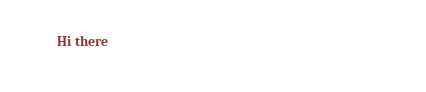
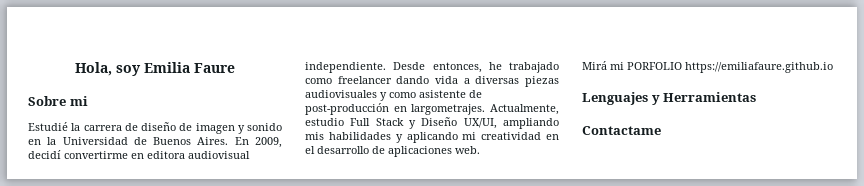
[57,35,108,46] Hi there -> [75,62,235,76] [28,96,88,106] [28,122,282,134] [28,137,282,148] [28,150,250,159] [305,62,559,73] [305,76,559,87] [305,90,482,101] [305,103,559,115] [305,117,559,129] [305,132,559,143] [305,146,480,157] [582,61,833,73] [582,92,757,105] [582,126,661,135] Hola, soy Emilia Faure // Sobre mi // Estudié la carrera de diseño de imagen y sonido en la Universidad de Buenos Aires. En 2009, decidí convertirme en editora audiovisual independiente. Desde entonces, he trabajado como freelancer dando vida a diversas piezas audiovisuales y como asistente de post-producción en largometrajes. Actualmente, estudio Full Stack y Diseño UX/UI, ampliando mis habilidades y aplicando mi creatividad en el desarrollo de aplicaciones web. // Mirá mi PORFOLIO https://emiliafaure.github.io // Lenguajes y Herramientas // Contactame

